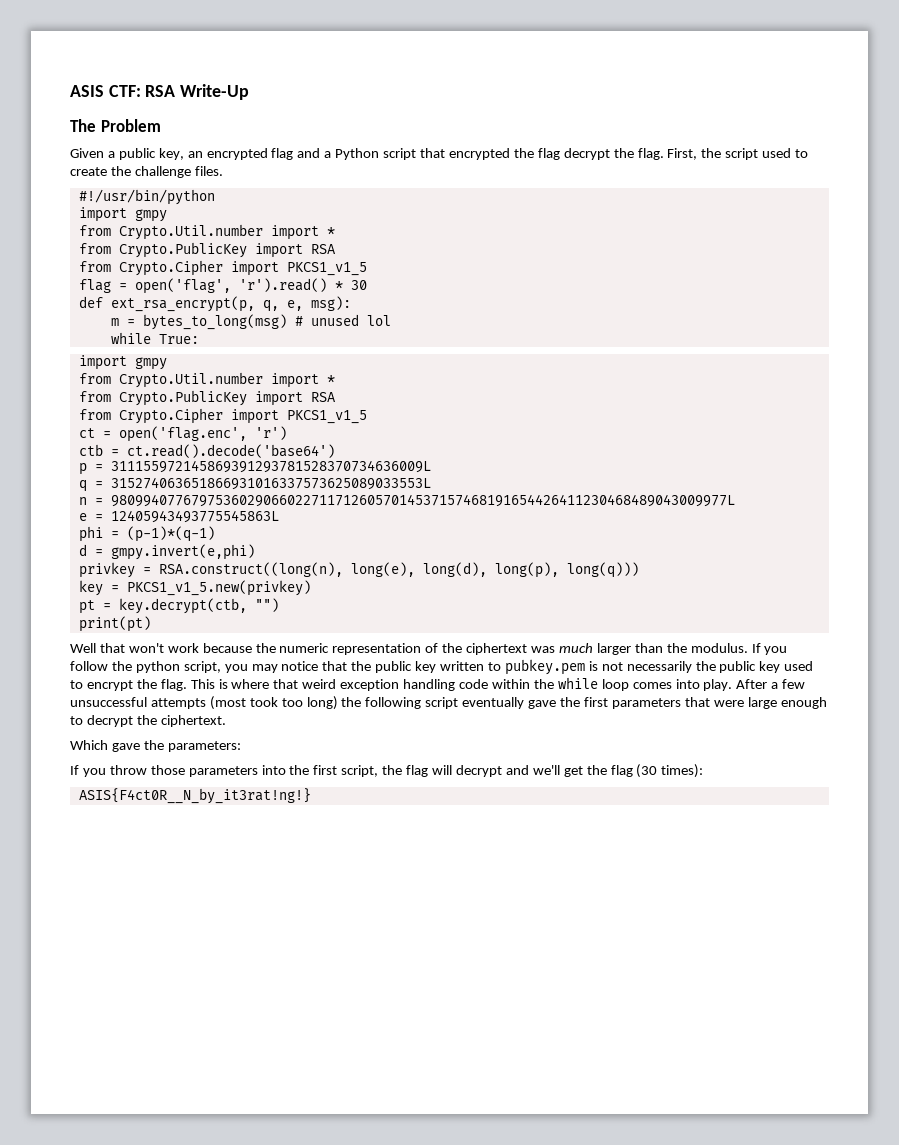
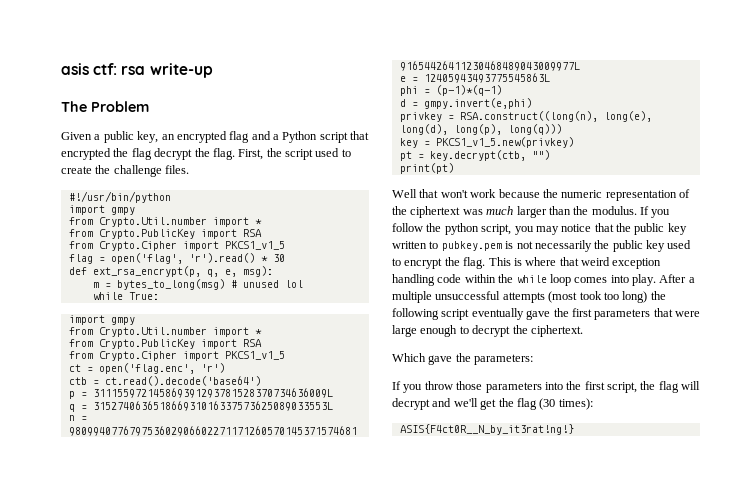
[70,84,250,100] ASIS CTF: RSA Write-Up -> [61,63,213,78] asis ctf: rsa write-up
[782,679,806,689] few -> [392,291,432,303] multiple

